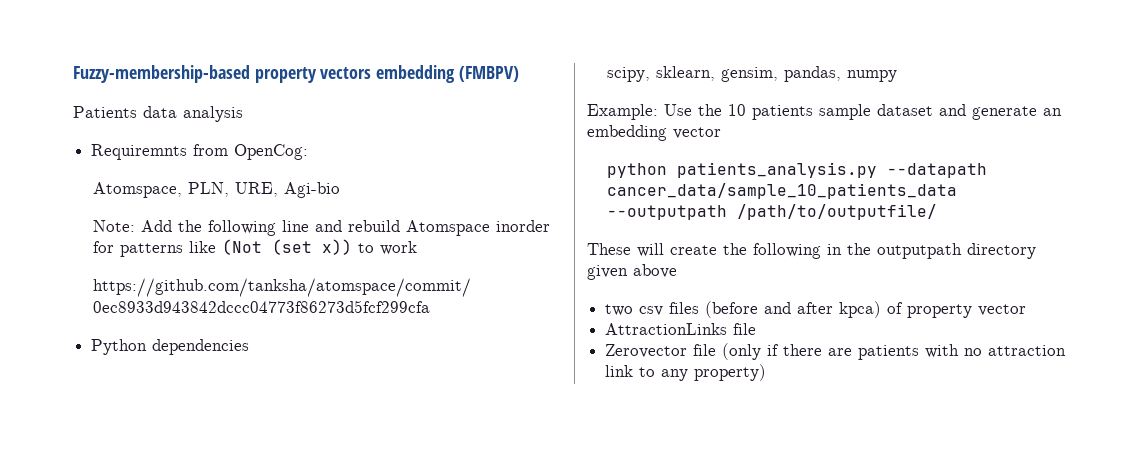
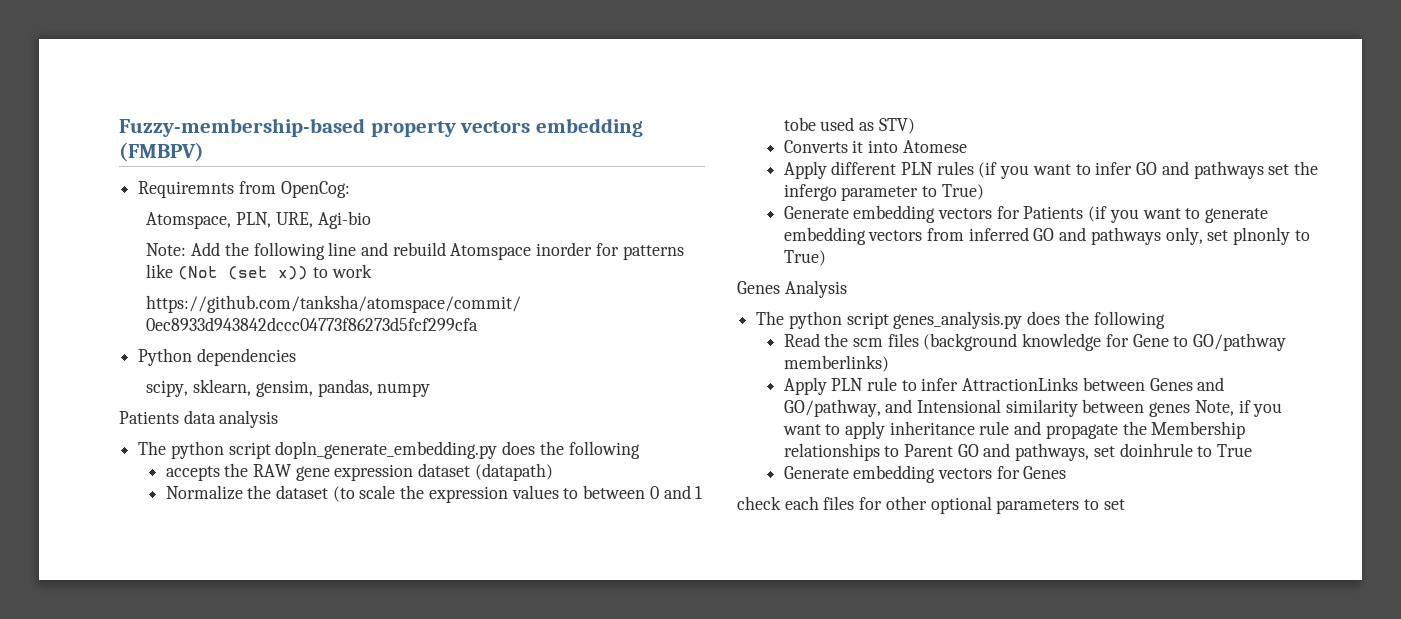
[73,106,243,122] // Patients data analysis -> (204, 152) none
[587,104,1062,120] [587,125,721,141] [607,162,988,178] [607,183,958,199] [607,204,938,220] [587,243,1036,259] [587,264,677,280] [605,301,1027,318] [605,323,757,335] [605,343,1067,360] [605,364,767,381] Example: Use the 10 patients sample dataset and generate an embedding vector // python patients_analysis.py --datapath cancer_data/sample_10_patients_data --outputpath /path/to/outputfile/ // These will create the following in the outputpath directory given above // two csv files (before and after kpca) of property vector // AttractionLinks file // Zerovector file (only if there are patients with no attraction link to any property) -> [119,410,279,428] [138,441,640,459] [165,463,553,481] [165,485,703,503] [783,117,915,134] [783,140,967,153] [783,161,1319,179] [783,184,984,201] [783,205,1269,223] [783,227,1310,245] [783,250,826,266] [737,280,847,298] [756,311,1165,329] [783,333,1287,351] [783,355,889,372] [783,377,1225,395] [783,399,1283,417] [782,421,1246,439] [783,443,1253,461] [783,465,1067,483] [737,496,1125,514] Patients data analysis // The python script dopln_generate_embedding.py does the following // accepts the RAW gene expression dataset (datapath) // Normalize the dataset (to scale the expression values to between 0 and 1 tobe used as STV) // Converts it into Atomese // Apply different PLN rules (if you want to infer GO and pathways set the infergo parameter to True) // Generate embedding vectors for Patients (if you want to generate embedding vectors from inferred GO and pathways only, set plnonly to True) // Genes Analysis // The python script genes_analysis.py does the following // Read the scm files (background knowledge for Gene to GO/pathway memberlinks) // Apply PLN rule to infer AttractionLinks between Genes and GO/pathway, and Intensional similarity between genes Note, if you want to apply inheritance rule and propagate the Membership relationships to Parent GO and pathways, set doinhrule to True // Generate embedding vectors for Genes // check each files for other optional parameters to set

